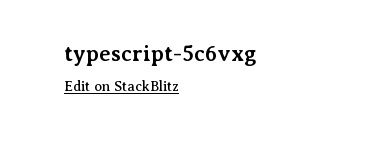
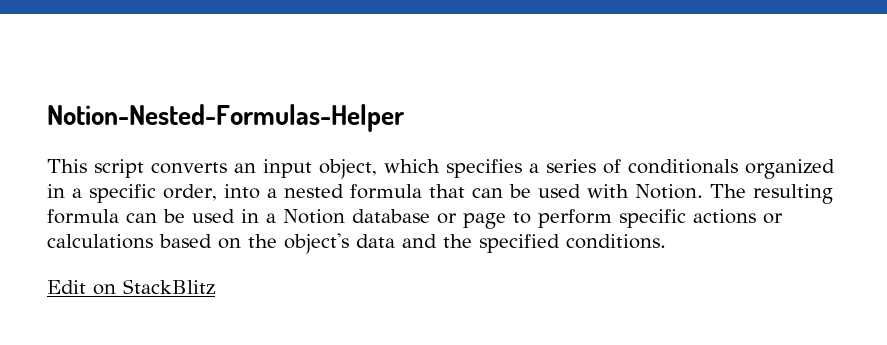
[64,45,256,66] typescript-5c6vxg -> [47,104,405,132] [47,159,835,179] [47,184,833,204] [47,209,783,229] [47,233,666,254] Notion-Nested-Formulas-Helper // This script converts an input object, which specifies a series of conditionals organized in a specific order, into a nested formula that can be used with Notion. The resulting formula can be used in a Notion database or page to perform specific actions or calculations based on the object's data and the specified conditions.

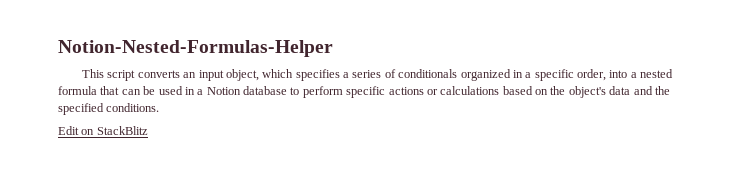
[586,184,833,204] [47,209,235,224] with Notion. The resulting formula can be used -> (183, 90) none
[437,213,506,229] or page -> (287, 90) none

